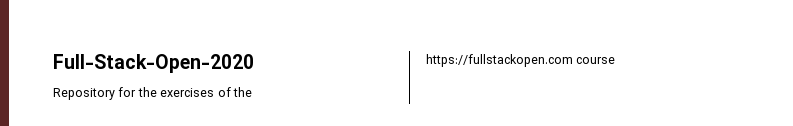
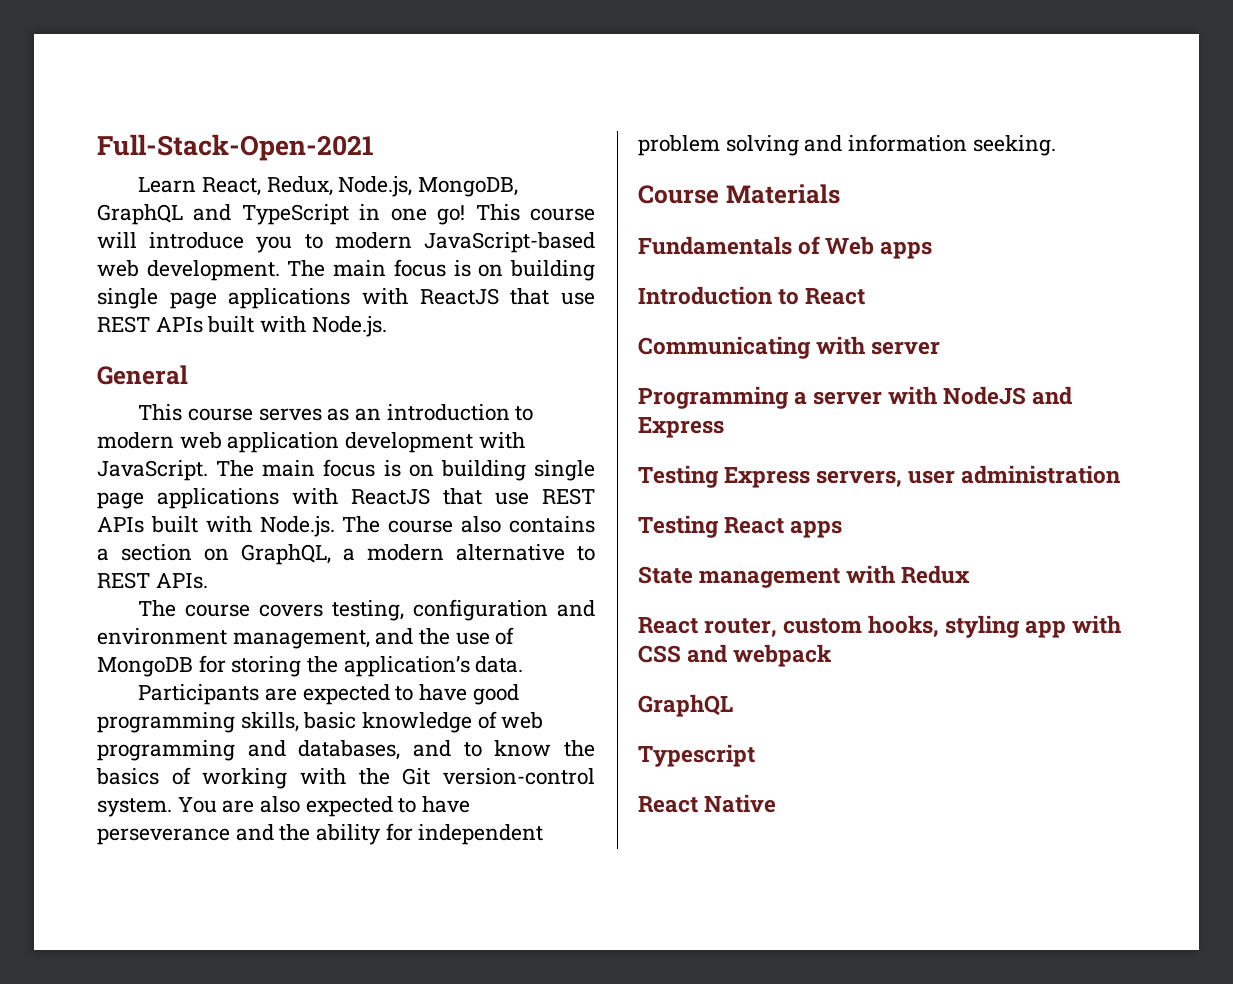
[53,54,254,73] [53,87,252,100] [426,54,616,67] Full-Stack-Open-2020 // Repository for the exercises of the https://fullstackopen.com course -> [97,134,374,161] [138,176,519,197] [97,204,595,225] [97,232,595,253] [97,259,595,281] [97,288,595,309] [97,316,387,337] [97,365,188,385] [138,404,534,421] [97,432,525,453] [97,459,596,481] [97,488,595,509] [97,516,595,537] [97,544,595,565] [97,572,208,589] [138,599,595,621] [97,627,515,649] [97,655,524,677] [138,684,519,705] [97,711,544,733] [97,740,595,761] [96,767,595,789] [97,796,471,817] [97,823,544,845] [638,134,1056,156] [638,184,840,204] [638,236,933,259] [638,286,866,305] [638,336,941,359] [638,386,1073,409] [638,417,724,438] [638,465,1121,488] [638,515,843,538] [638,565,971,588] [638,615,1122,638] [638,644,833,667] [638,694,733,717] [638,744,755,767] [638,794,777,813] Full-Stack-Open-2021 // Learn React, Redux, Node.js, MongoDB, GraphQL and TypeScript in one go! This course will introduce you to modern JavaScript-based web development. The main focus is on building single page applications with ReactJS that use REST APIs built with Node.js. // General // This course serves as an introduction to modern web application development with JavaScript. The main focus is on building single page applications with ReactJS that use REST APIs built with Node.js. The course also contains a section on GraphQL, a modern alternative to REST APIs. // The course covers testing, configuration and environment management, and the use of MongoDB for storing the application’s data. // Participants are expected to have good programming skills, basic knowledge of web programming and databases, and to know the basics of working with the Git version-control system. You are also expected to have perseverance and the ability for independent problem solving and information seeking. // Course Materials // Fundamentals of Web apps // Introduction to React // Communicating with server // Programming a server with NodeJS and Express // Testing Express servers, user administration // Testing React apps // State management with Redux // React router, custom hooks, styling app with CSS and webpack // GraphQL // Typescript // React Native

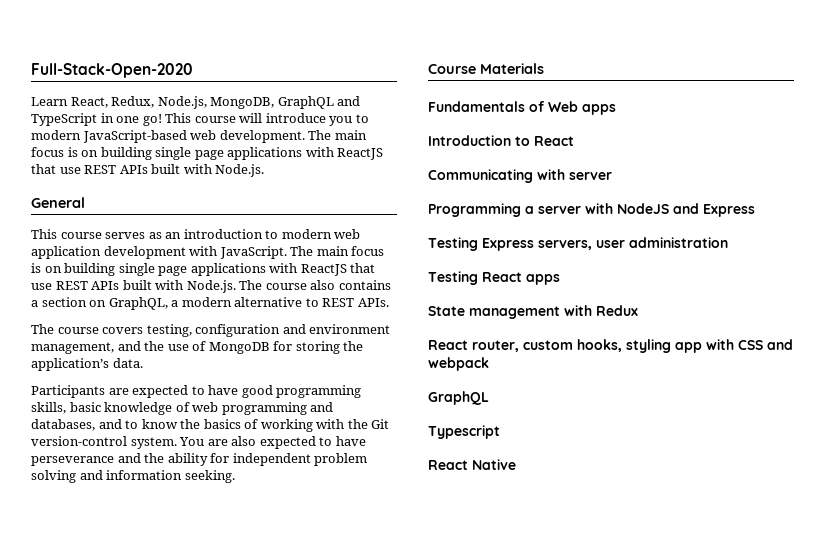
[97,134,374,161] Full-Stack-Open-2021 -> [31,63,193,78] Full-Stack-Open-2020

